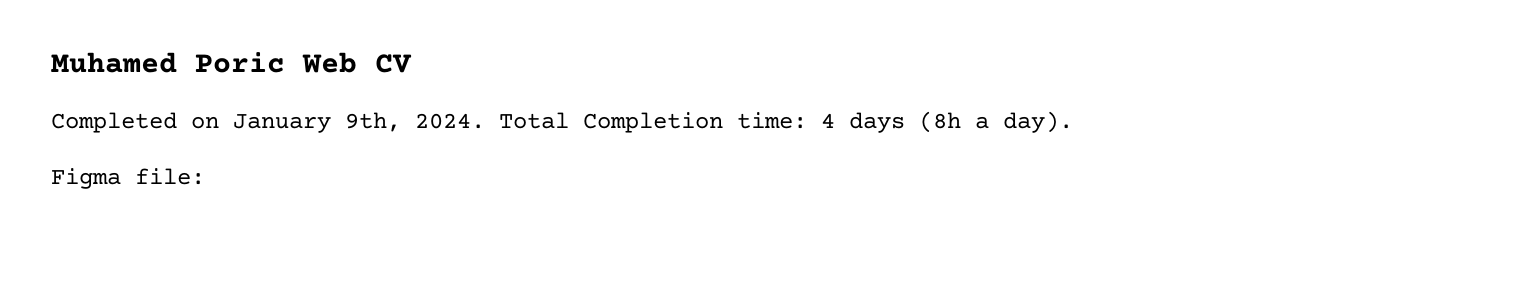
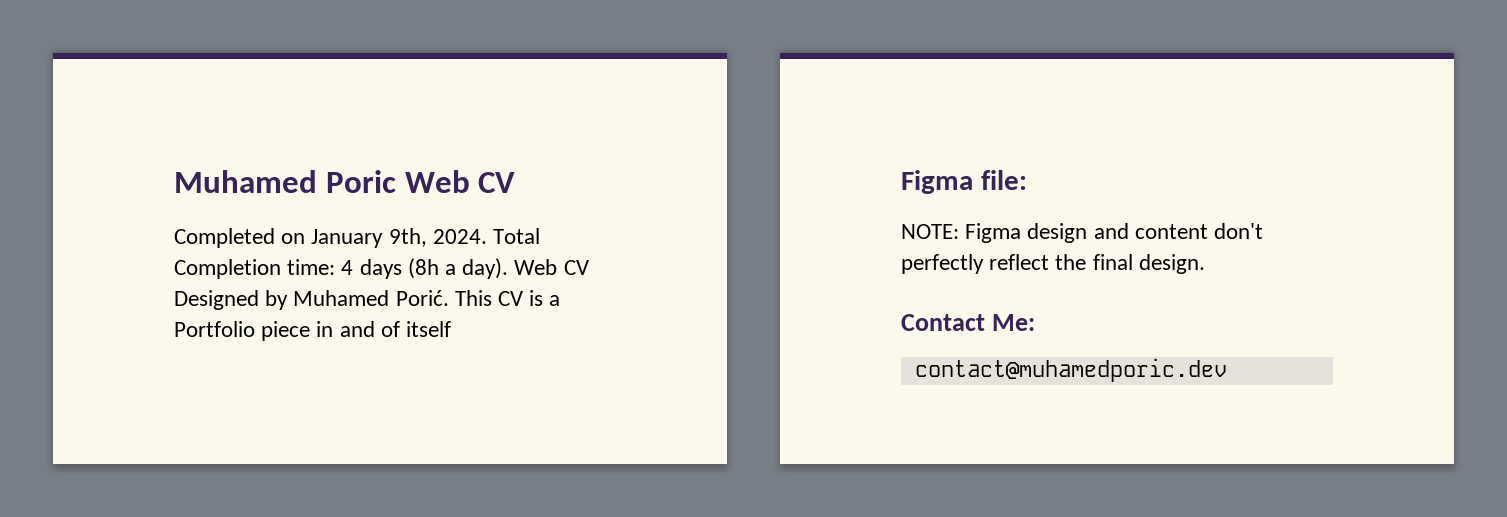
[51,168,205,189] // Figma file: -> [514,259,589,275] [174,290,561,310] [174,321,452,341] [901,170,1027,194] [901,223,1264,243] [901,254,1205,274] [901,314,1036,331] [914,358,1227,382] Web CV Designed by Muhamed Porić. This CV is a Portfolio piece in and of itself // Figma file: // NOTE: Figma design and content don't perfectly reflect the final design. // Contact Me: // contact@muhamedporic.dev

